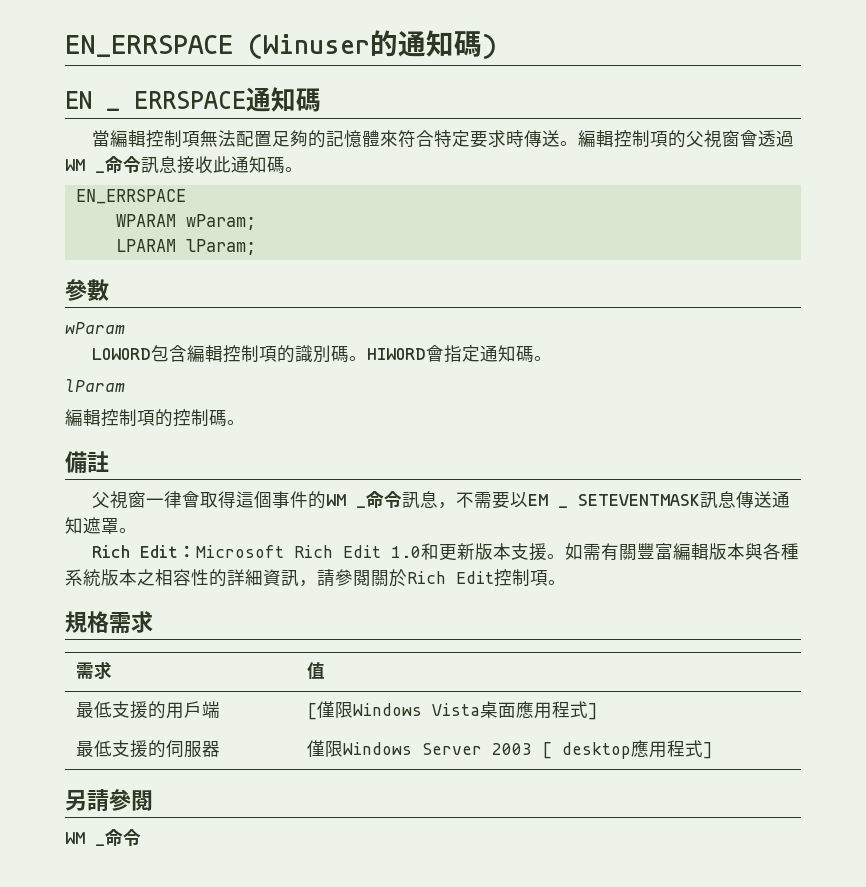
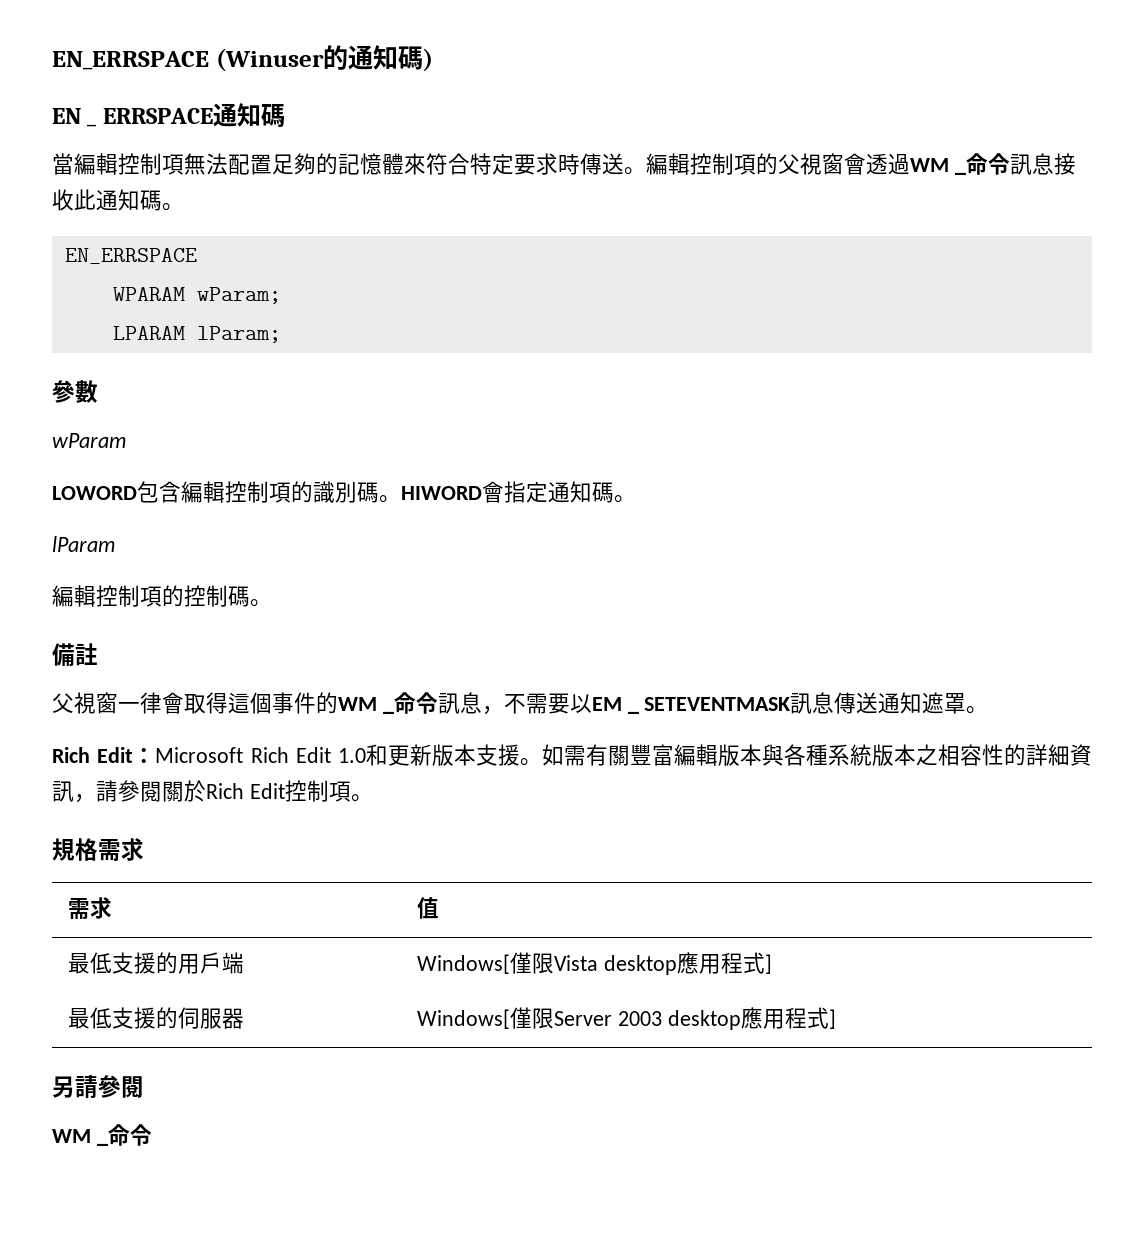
[307,701,517,720] [僅限Windows Vista桌面 -> [416,952,677,975] Windows[僅限Vista desktop
[307,740,413,757] 僅限Windows -> [416,1007,554,1029] Windows[僅限
[542,742,553,759] [ -> (662, 1018) none

